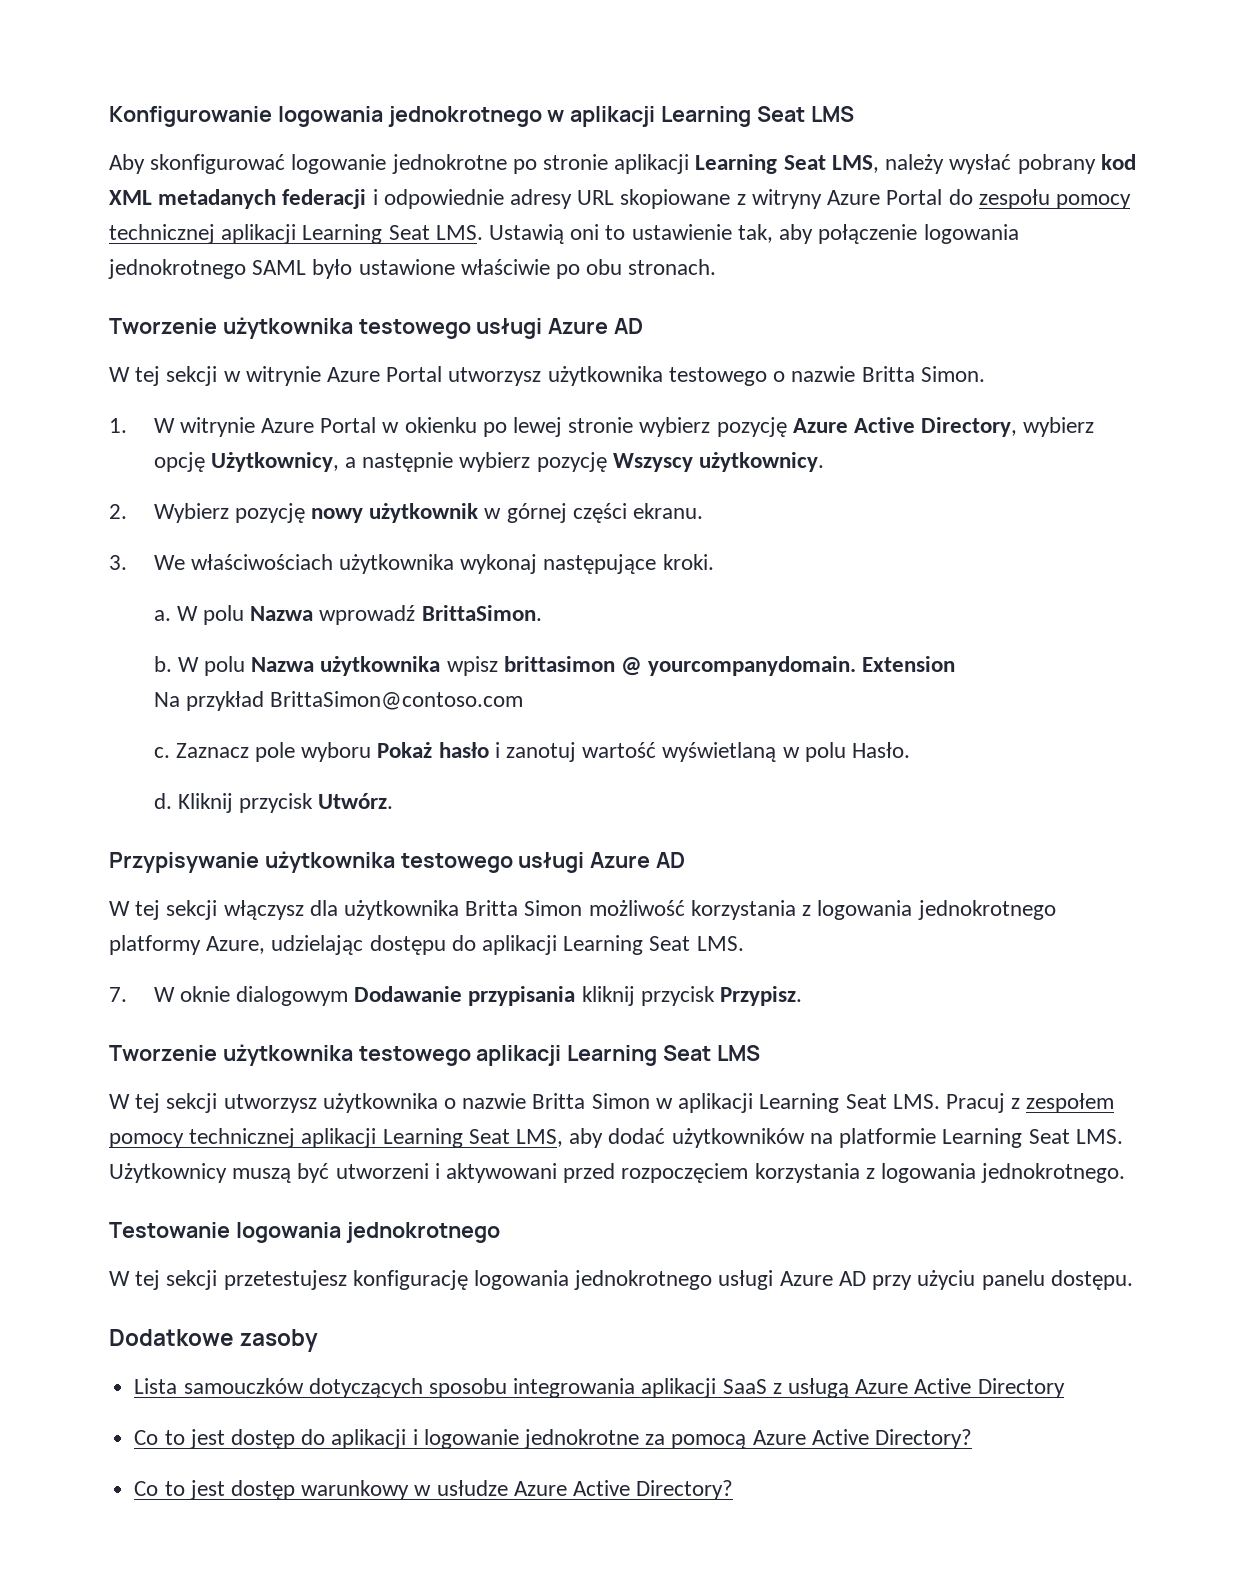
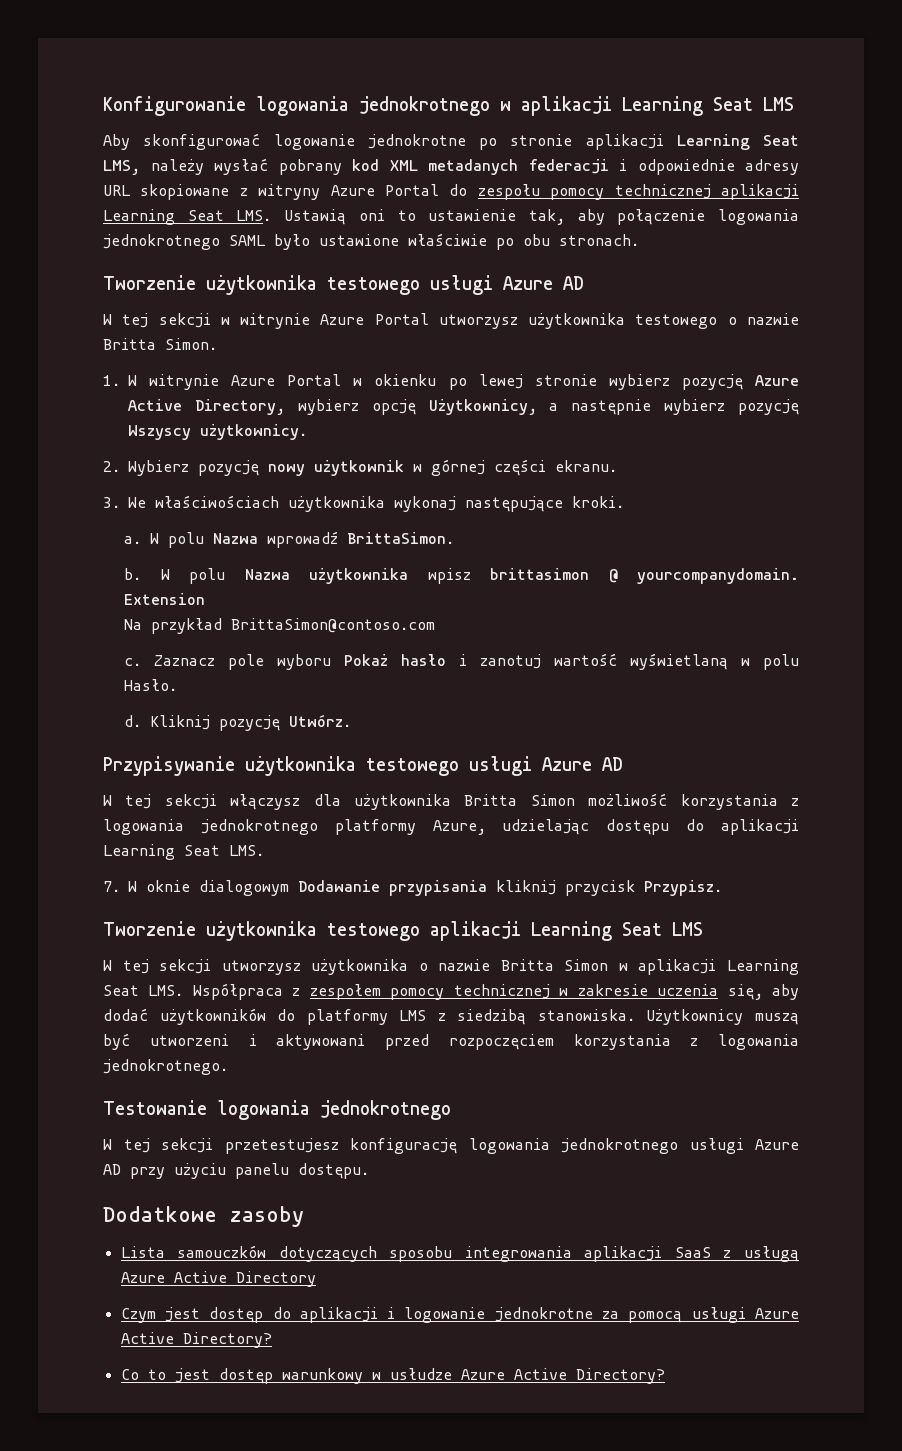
[238,793,313,813] przycisk -> [219,715,281,731] pozycję
[945,1093,1005,1113] Pracuj -> [192,983,283,1000] Współpraca
[301,1128,1123,1148] aplikacji Learning Seat LMS, aby dodać użytkowników na platformie Learning Seat LMS. -> [559,984,800,1000] [103,1008,635,1025] w zakresie uczenia się, aby dodać użytkowników do platformy LMS z siedzibą stanowiska.
[134,1430,185,1445] Co to -> [120,1308,156,1323] Czym
(747, 1441) none -> [691,1307,746,1323] usługi

